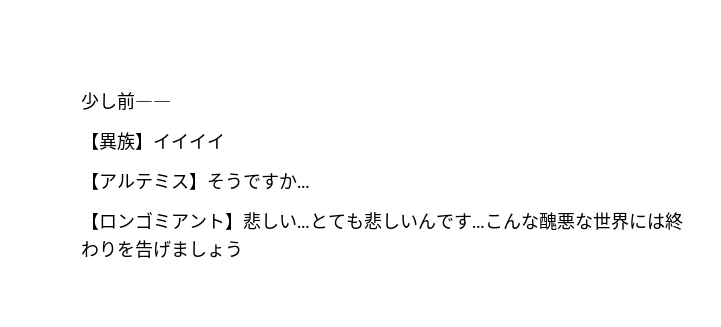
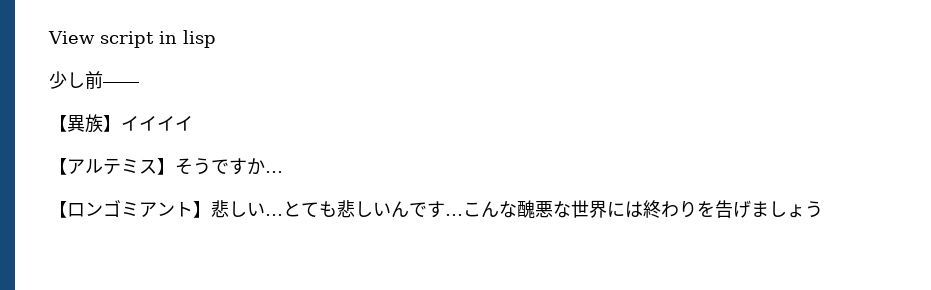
(81, 101) none -> [48,30,216,48] View script in lisp //

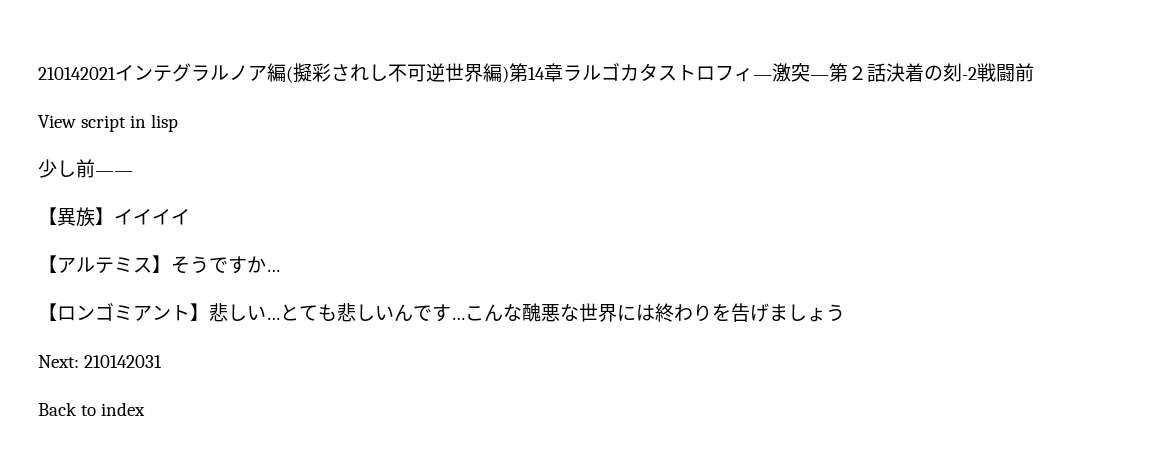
(48, 37) none -> [38,63,1034,83] 210142021インテグラルノア編(擬彩されし不可逆世界編)第14章ラルゴカタストロフィ―激突―第２話決着の刻-2戦闘前 //
(823, 209) none -> [38,355,163,368] [38,402,146,416] // Next: 210142031 // Back to index

